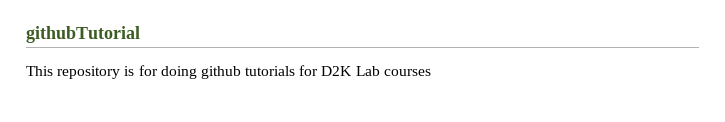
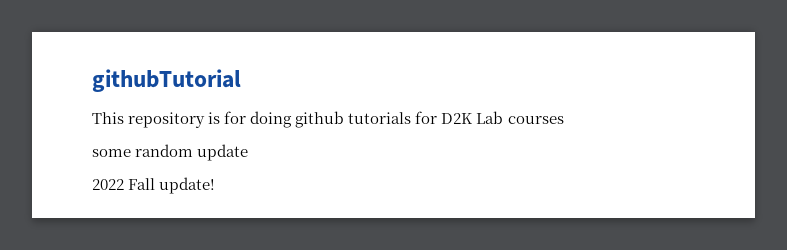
(431, 72) none -> [92,144,249,161] [92,177,216,194] // some random update // 2022 Fall update!

